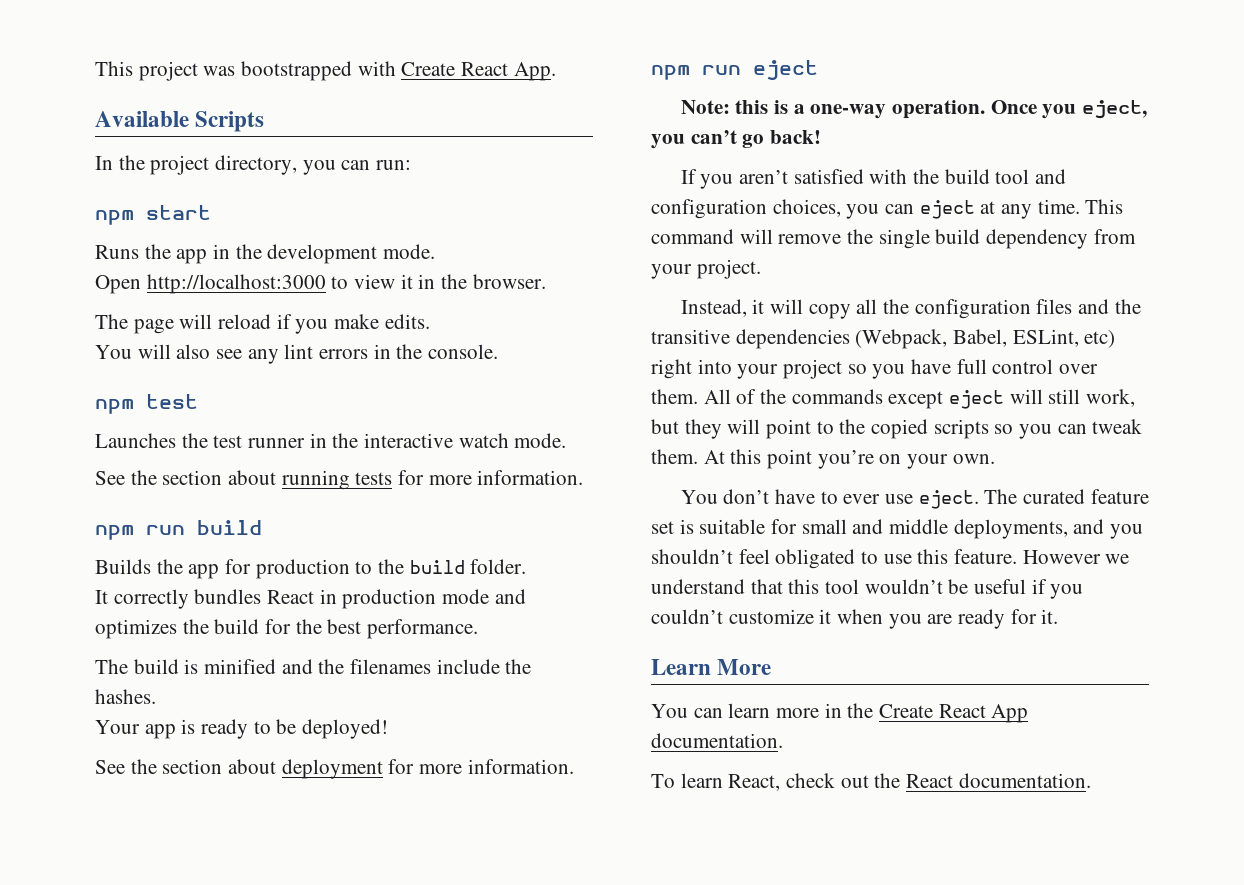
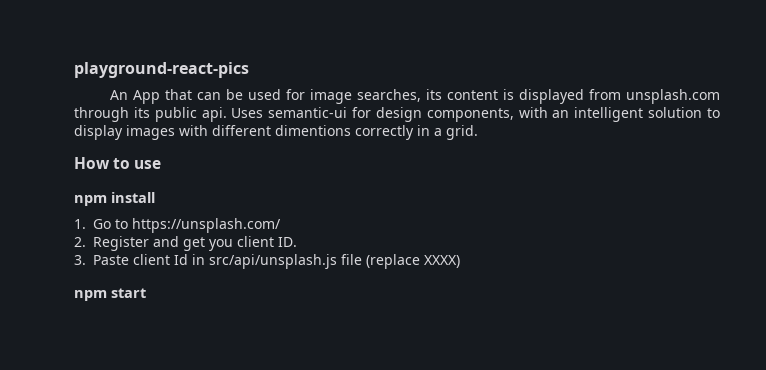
[95,61,556,81] [95,111,265,132] [95,155,412,175] [95,205,211,225] [95,244,436,264] [95,274,546,294] [95,314,430,334] [95,344,499,364] [95,394,198,414] [95,433,567,448] [95,470,584,490] [95,520,262,540] [95,559,527,579] [95,589,526,609] [95,619,479,639] [95,659,532,674] [95,689,156,704] [95,719,389,739] [95,759,574,779] [651,60,818,80] [680,100,1147,119] [651,130,822,149] [680,169,1066,189] [651,199,1124,219] [651,229,1136,249] [651,259,761,279] [680,299,1141,319] [651,329,1116,349] [651,359,1099,379] [651,389,1136,409] [651,419,1143,439] [651,449,995,469] [680,489,1149,509] [651,519,1144,539] [651,549,1130,569] [651,579,1084,599] [651,609,1059,629] [651,659,772,675] [651,703,1029,723] [651,733,783,748] [651,773,1091,791] This project was bootstrapped with Create React App. // Available Scripts // In the project directory, you can run: // npm start // Runs the app in the development mode. // Open http://localhost:3000 to view it in the browser. // The page will reload if you make edits. // You will also see any lint errors in the console. // npm test // Launches the test runner in the interactive watch mode. // See the section about running tests for more information. // npm run build // Builds the app for production to the build folder. // It correctly bundles React in production mode and optimizes the build for the best performance. // The build is minified and the filenames include the hashes. // Your app is ready to be deployed! // See the section about deployment for more information. // npm run eject // Note: this is a one-way operation. Once you eject, you can’t go back! // If you aren’t satisfied with the build tool and configuration choices, you can eject at any time. This command will remove the single build dependency from your project. // Instead, it will copy all the configuration files and the transitive dependencies (Webpack, Babel, ESLint, etc) right into your project so you have full control over them. All of the commands except eject will still work, but they will point to the copied scripts so you can tweak them. At this point you’re on your own. // You don’t have to ever use eject. The curated feature set is suitable for small and middle deployments, and you shouldn’t feel obligated to use this feature. However we understand that this tool wouldn’t be useful if you couldn’t customize it when you are ready for it. // Learn More // You can learn more in the Create React App documentation. // To learn React, check out the React documentation. -> [74,62,249,78] [110,89,720,104] [74,107,720,122] [74,125,478,140] [74,157,162,169] [74,192,155,206] [74,218,281,233] [74,236,297,251] [74,254,460,269] [74,288,146,301] playground-react-pics // An App that can be used for image searches, its content is displayed from unsplash.com through its public api. Uses semantic-ui for design components, with an intelligent solution to display images with different dimentions correctly in a grid. // How to use // npm install // 1. Go to https://unsplash.com/ // 2. Register and get you client ID. // 3. Paste client Id in src/api/unsplash.js file (replace XXXX) // npm start

